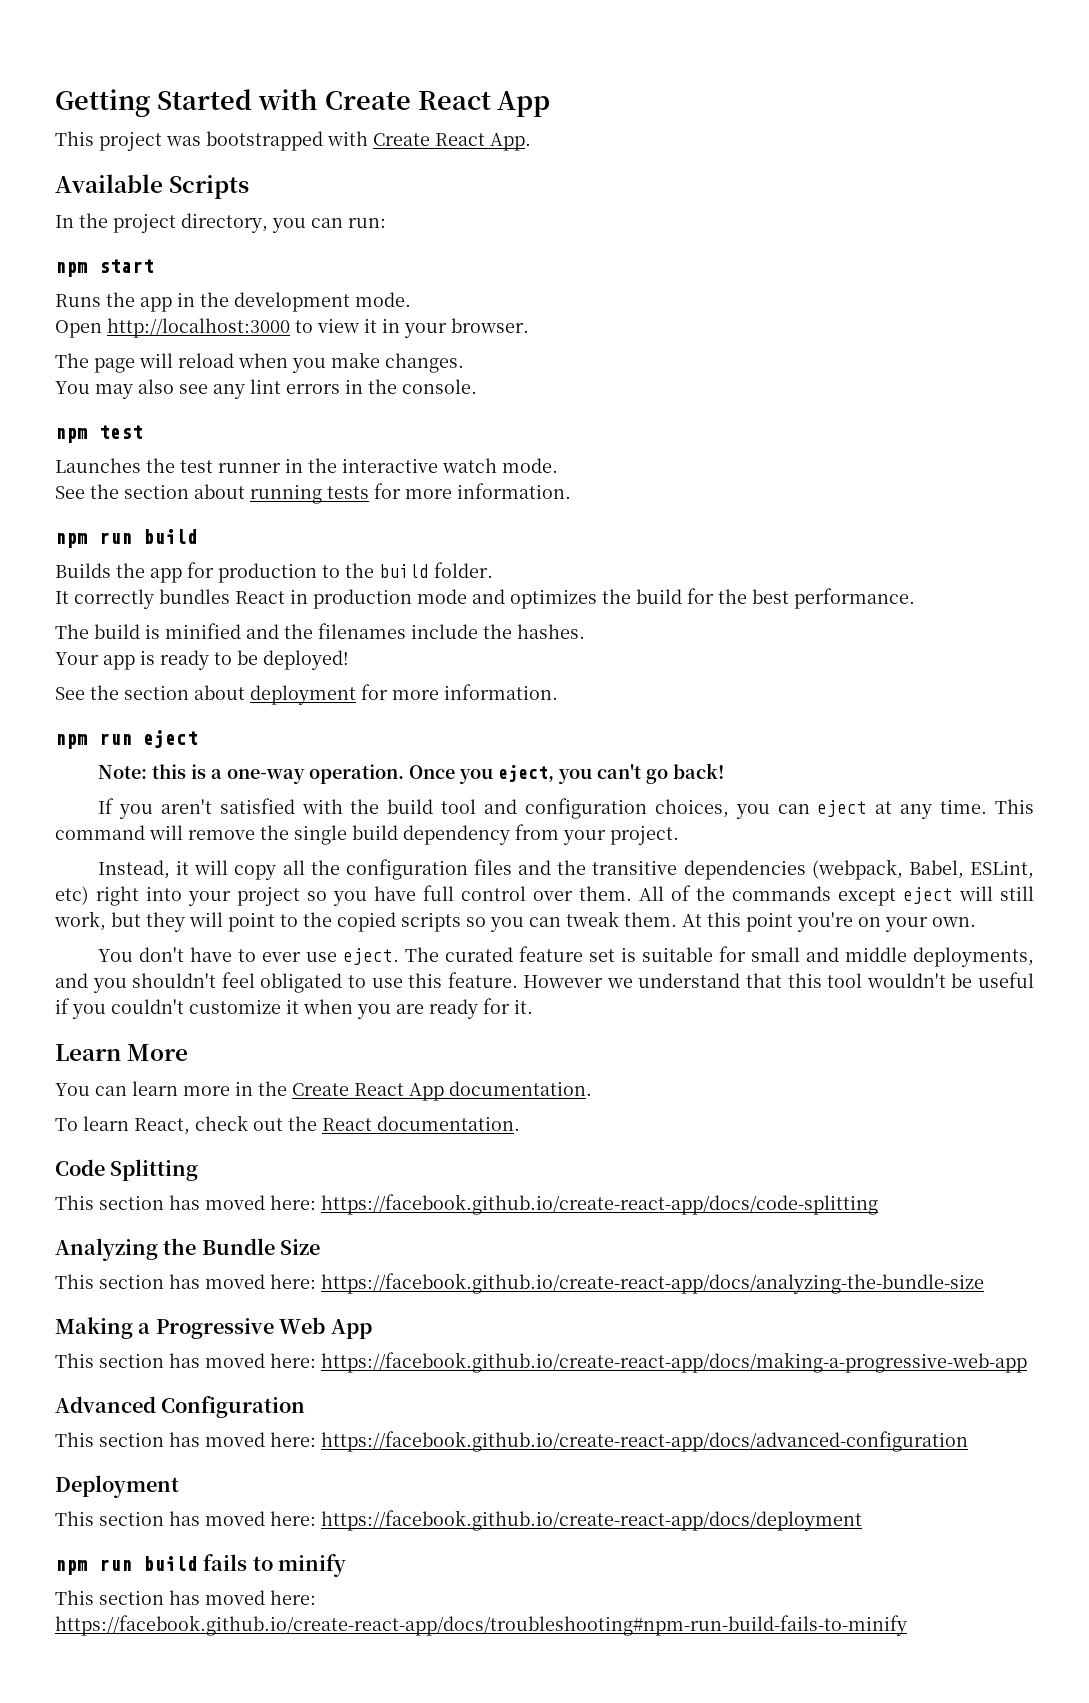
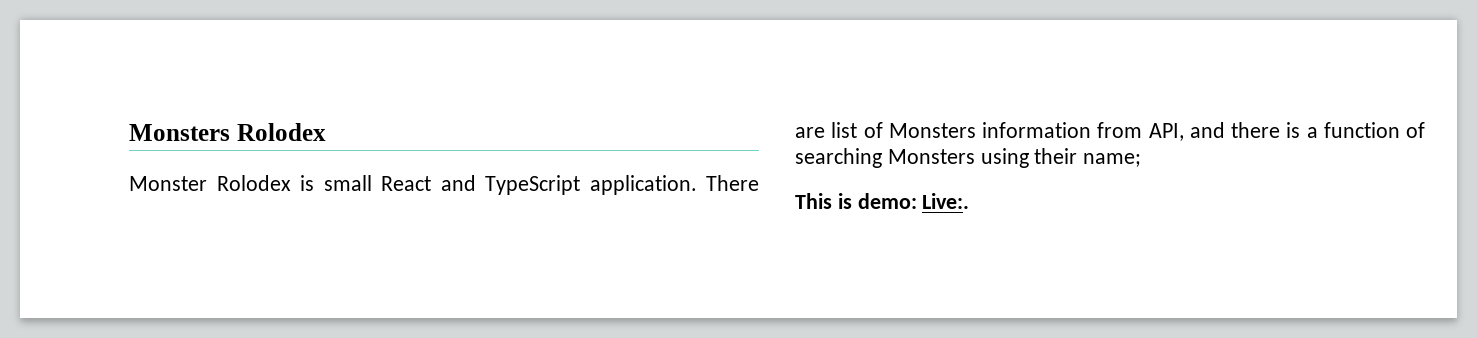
[55,89,551,117] [55,131,531,151] [55,174,250,199] [55,213,386,233] [55,259,154,277] [55,292,411,312] [55,318,529,338] [55,352,464,373] [55,379,477,399] [55,425,143,443] [55,458,558,473] [55,483,571,504] [55,529,198,548] [55,562,493,583] [55,588,915,609] [55,623,585,639] [55,650,349,670] [55,684,558,705] [55,730,198,749] [97,763,724,784] [97,798,1035,819] [55,824,679,845] [97,859,1035,880] [55,885,1034,906] [54,911,976,932] [97,946,1034,967] [55,972,1035,993] [55,998,533,1019] [55,1044,189,1061] [55,1081,592,1101] [55,1115,520,1135] [55,1159,199,1181] [55,1194,878,1215] [55,1238,321,1261] [55,1273,984,1294] [55,1317,372,1339] [55,1352,1027,1373] [55,1396,306,1418] [55,1431,968,1452] [55,1475,179,1498] [55,1510,862,1531] [55,1554,347,1577] [55,1590,316,1605] [55,1615,907,1636] Getting Started with Create React App // This project was bootstrapped with Create React App. // Available Scripts // In the project directory, you can run: // npm start // Runs the app in the development mode. // Open http://localhost:3000 to view it in your browser. // The page will reload when you make changes. // You may also see any lint errors in the console. // npm test // Launches the test runner in the interactive watch mode. // See the section about running tests for more information. // npm run build // Builds the app for production to the build folder. // It correctly bundles React in production mode and optimizes the build for the best performance. // The build is minified and the filenames include the hashes. // Your app is ready to be deployed! // See the section about deployment for more information. // npm run eject // Note: this is a one-way operation. Once you eject, you can't go back! // If you aren't satisfied with the build tool and configuration choices, you can eject at any time. This command will remove the single build dependency from your project. // Instead, it will copy all the configuration files and the transitive dependencies (webpack, Babel, ESLint, etc) right into your project so you have full control over them. All of the commands except eject will still work, but they will point to the copied scripts so you can tweak them. At this point you're on your own. // You don't have to ever use eject. The curated feature set is suitable for small and middle deployments, and you shouldn't feel obligated to use this feature. However we understand that this tool wouldn't be useful if you couldn't customize it when you are ready for it. // Learn More // You can learn more in the Create React App documentation. // To learn React, check out the React documentation. // Code Splitting // This section has moved here: https://facebook.github.io/create-react-app/docs/code-splitting // Analyzing the Bundle Size // This section has moved here: https://facebook.github.io/create-react-app/docs/analyzing-the-bundle-size // Making a Progressive Web App // This section has moved here: https://facebook.github.io/create-react-app/docs/making-a-progressive-web-app // Advanced Configuration // This section has moved here: https://facebook.github.io/create-react-app/docs/advanced-configuration // Deployment // This section has moved here: https://facebook.github.io/create-react-app/docs/deployment // npm run build fails to minify // This section has moved here: https://facebook.github.io/create-react-app/docs/troubleshooting#npm-run-build-fails-to-minify -> [129,123,326,141] [129,175,759,195] [795,122,1425,141] [795,148,1142,168] [795,193,970,209] Monsters Rolodex // Monster Rolodex is small React and TypeScript application. There are list of Monsters information from API, and there is a function of searching Monsters using their name; // This is demo: Live:.

